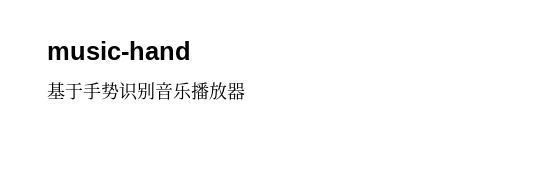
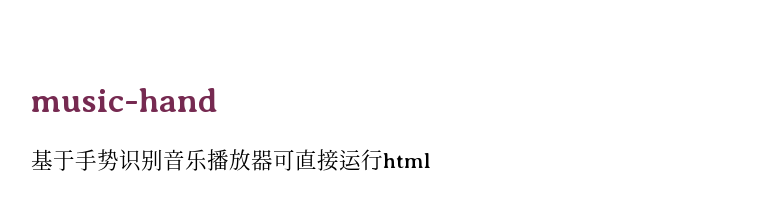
(245, 91) none -> [273,149,431,171] 可直接运行html

